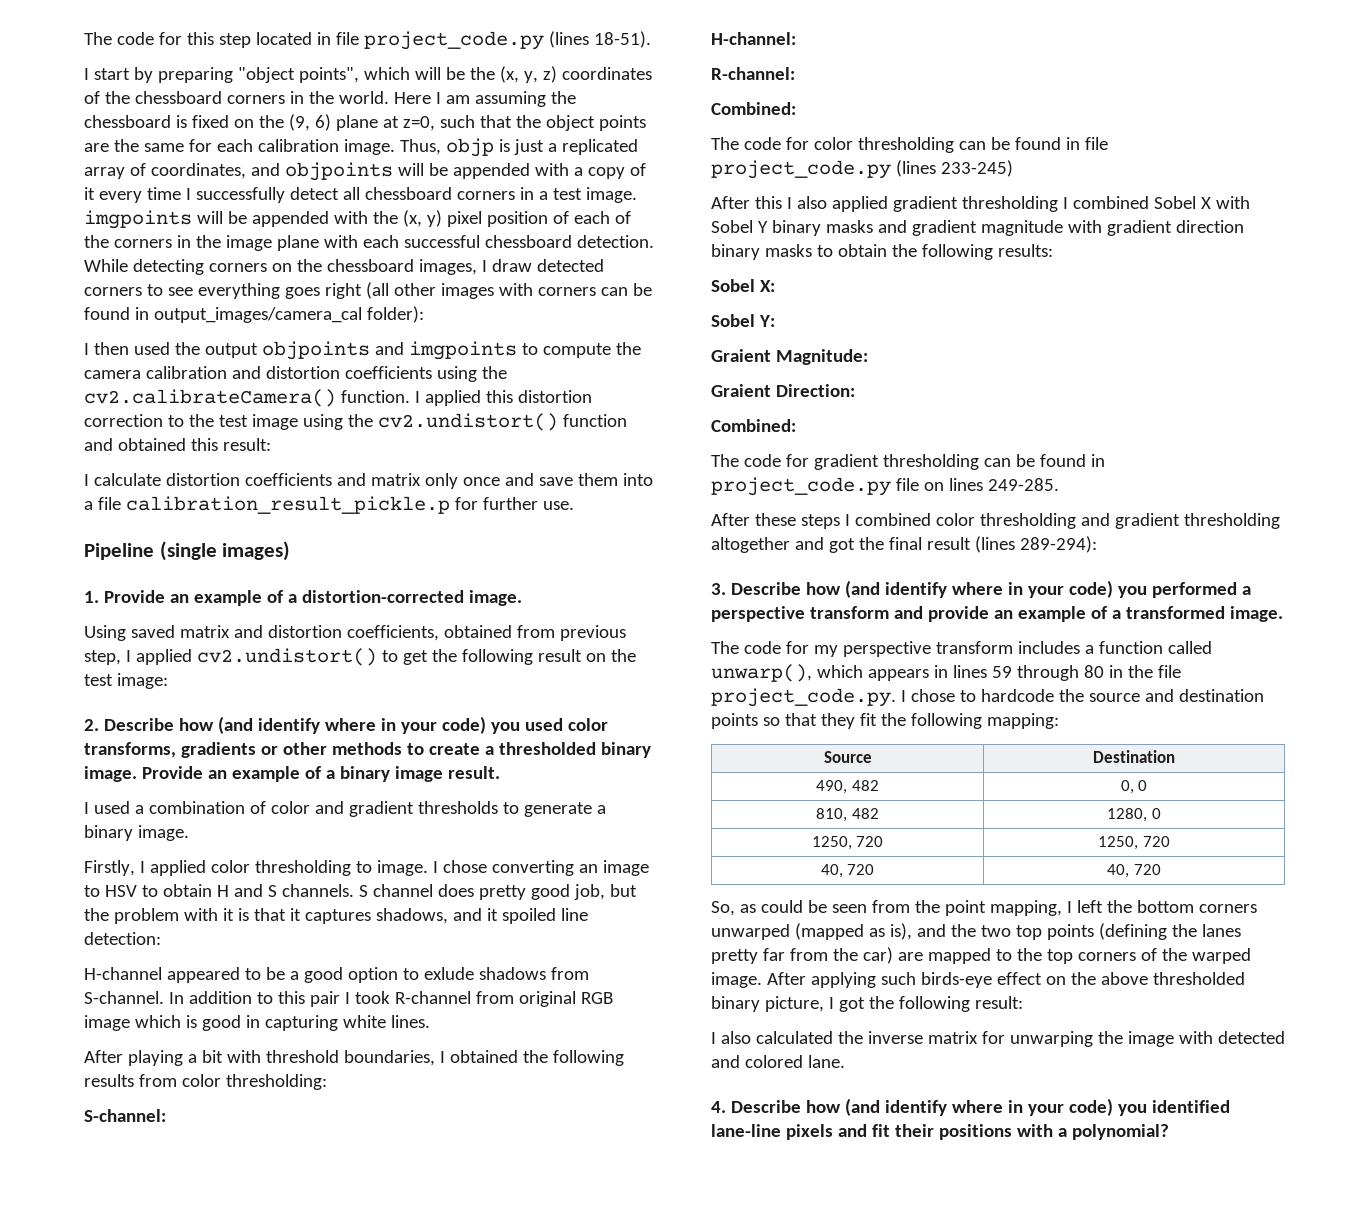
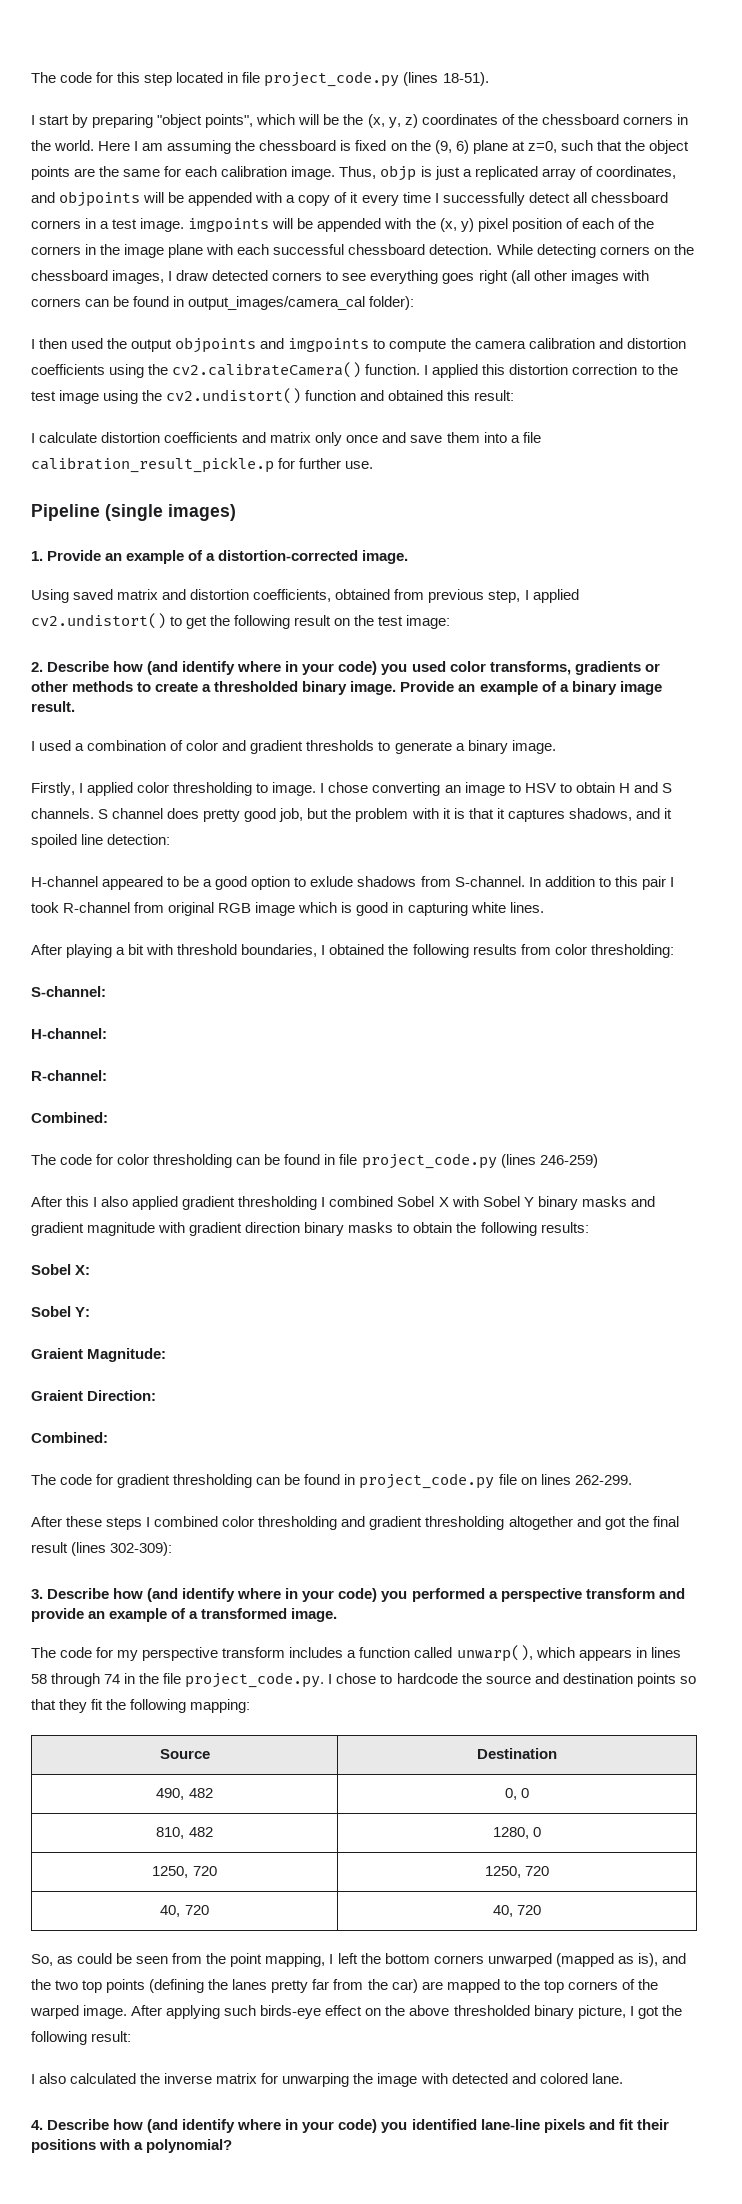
[940,160,1013,177] 233-245) -> [539,1154,598,1168] 246-259)
[987,478,1059,491] 249-285. -> [574,1475,632,1485] 262-299.
[1019,536,1097,553] 289-294): -> [110,1542,173,1556] 302-309):
[991,665,1104,681] 59 through 80 -> [31,1673,121,1687] 58 through 74

